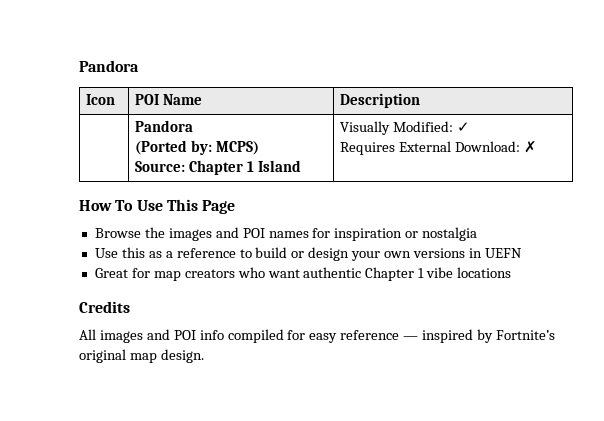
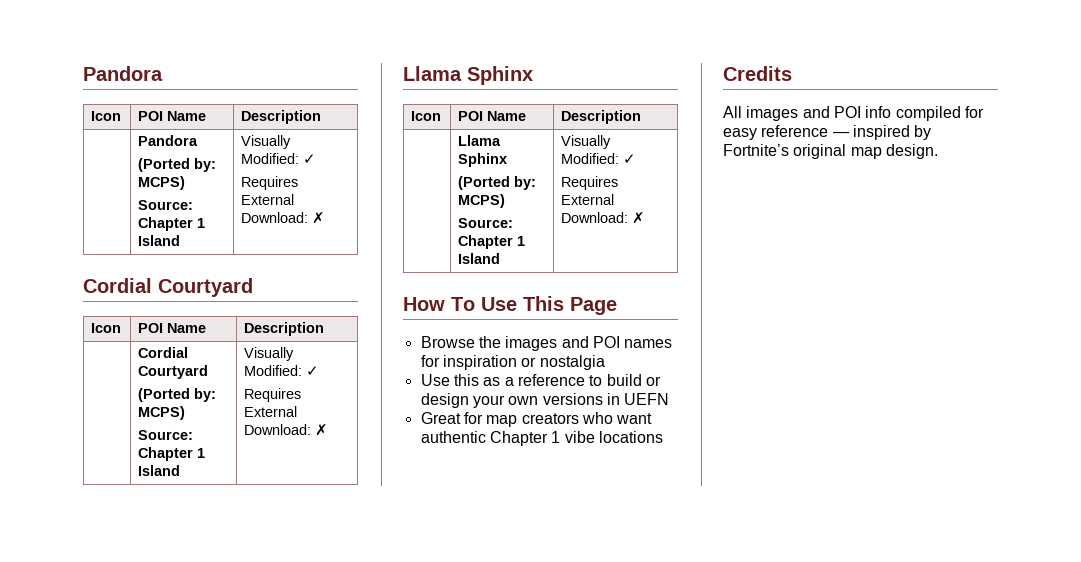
(538, 147) none -> [83,278,253,297] [91,323,122,333] [138,323,207,333] [244,322,325,336] [138,347,189,358] [138,365,209,379] [138,388,217,402] [138,406,186,420] [138,430,194,440] [138,447,206,461] [138,465,181,476] [244,347,295,361] [244,365,320,376] [244,388,302,402] [244,406,298,417] [244,424,329,436] [403,66,533,85] [411,111,442,121] [458,111,527,121] [561,110,642,124] [458,135,502,146] [458,153,508,167] [458,176,537,190] [458,194,506,208] [458,218,514,228] [458,235,526,249] [458,253,501,264] [561,135,612,149] [561,153,637,164] [561,176,619,190] [561,194,615,205] [561,212,646,224] // Cordial Courtyard // Icon | POI Name | Description // | Cordial Courtyard // (Ported by: MCPS) // Source: Chapter 1 Island | Visually Modified: ✓ // Requires External Download: ✗ // Llama Sphinx // Icon | POI Name | Description // | Llama Sphinx // (Ported by: MCPS) // Source: Chapter 1 Island | Visually Modified: ✓ // Requires External Download: ✗

